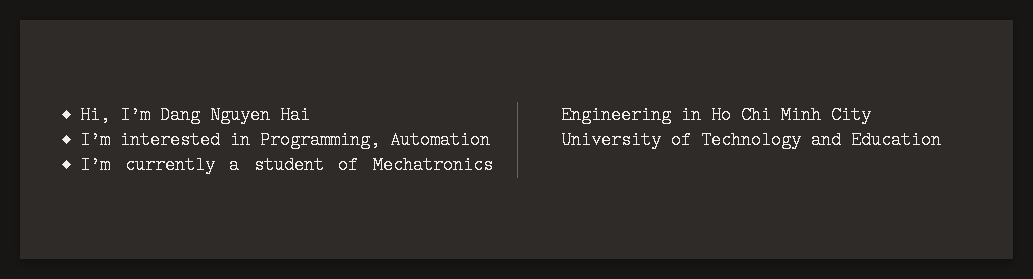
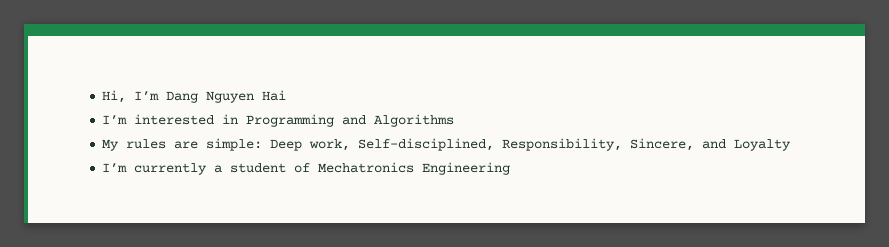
[260,131,491,149] Programming, Automation -> [246,114,455,127] [102,138,792,151] Programming and Algorithms // My rules are simple: Deep work, Self-disciplined, Responsibility, Sincere, and Loyalty
[681,106,872,124] [561,131,942,149] in Ho Chi Minh City University of Technology and Education -> (511, 168) none

